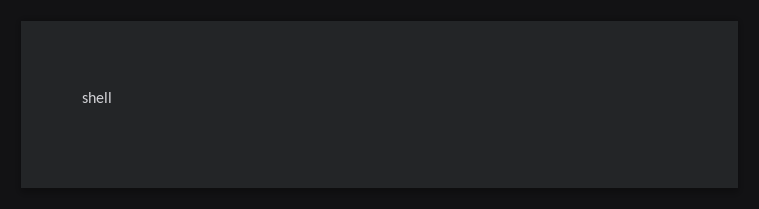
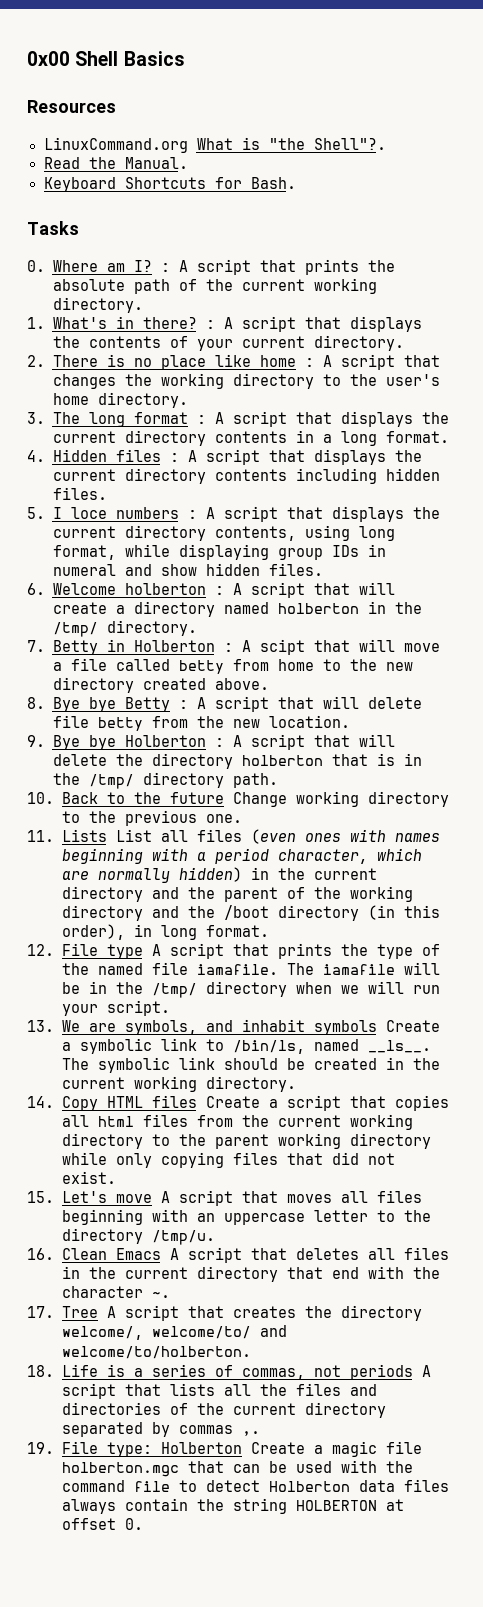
[82,92,112,103] shell -> [27,51,185,66] [27,100,116,113] [43,137,386,153] [43,157,188,169] [43,177,296,192] [27,221,79,235] [27,259,395,275] [52,278,377,294] [52,297,143,313] [27,316,422,332] [52,335,404,351] [27,354,440,370] [52,373,440,389] [52,392,188,408] [27,411,449,427] [52,430,449,446] [27,449,422,465] [52,468,440,484] [52,487,107,500] [27,506,440,522] [52,525,395,541] [52,544,386,560] [52,563,323,576] [27,582,395,598] [52,601,422,617] [52,620,197,637] [27,639,440,655] [52,658,413,674] [52,677,269,693] [27,696,422,712] [52,715,350,731] [27,734,395,750] [52,753,422,769] [52,772,278,789] [27,791,449,807] [61,810,242,826] [27,829,440,844] [61,848,422,864] [61,867,377,883] [61,886,413,902] [61,905,440,921] [61,924,269,940] [27,943,440,959] [61,962,440,975] [61,981,440,998] [61,1000,170,1016] [27,1019,440,1035] [61,1038,431,1054] [61,1057,440,1073] [61,1076,296,1092] [27,1095,449,1111] [61,1114,413,1130] [61,1133,431,1149] [61,1152,395,1168] [61,1171,116,1184] [27,1190,422,1206] [61,1209,431,1225] [61,1228,215,1245] [27,1247,449,1263] [61,1266,440,1282] [61,1286,170,1298] [27,1305,422,1321] [61,1325,287,1340] [61,1346,251,1359] [27,1364,431,1380] [61,1383,377,1399] [61,1402,386,1418] [61,1422,260,1437] [27,1441,422,1457] [61,1460,413,1477] [61,1479,449,1492] [61,1498,404,1514] [61,1518,143,1530] 0x00 Shell Basics // Resources // LinuxCommand.org What is "the Shell"?. // Read the Manual. // Keyboard Shortcuts for Bash. // Tasks // 0. Where am I? : A script that prints the absolute path of the current working directory. // 1. What's in there? : A script that displays the contents of your current directory. // 2. There is no place like home : A script that changes the working directory to the user's home directory. // 3. The long format : A script that displays the current directory contents in a long format. // 4. Hidden files : A script that displays the current directory contents including hidden files. // 5. I loce numbers : A script that displays the current directory contents, using long format, while displaying group IDs in numeral and show hidden files. // 6. Welcome holberton : A script that will create a directory named holberton in the /tmp/ directory. // 7. Betty in Holberton : A scipt that will move a file called betty from home to the new directory created above. // 8. Bye bye Betty : A script that will delete file betty from the new location. // 9. Bye bye Holberton : A script that will delete the directory holberton that is in the /tmp/ directory path. // 10. Back to the future Change working directory to the previous one. // 11. Lists List all files (even ones with names beginning with a period character, which are normally hidden) in the current directory and the parent of the working directory and the /boot directory (in this order), in long format. // 12. File type A script that prints the type of the named file iamafile. The iamafile will be in the /tmp/ directory when we will run your script. // 13. We are symbols, and inhabit symbols Create a symbolic link to /bin/ls, named __ls__. The symbolic link should be created in the current working directory. // 14. Copy HTML files Create a script that copies all html files from the current working directory to the parent working directory while only copying files that did not exist. // 15. Let's move A script that moves all files beginning with an uppercase letter to the directory /tmp/u. // 16. Clean Emacs A script that deletes all files in the current directory that end with the character ~. // 17. Tree A script that creates the directory welcome/, welcome/to/ and welcome/to/holberton. // 18. Life is a series of commas, not periods A script that lists all the files and directories of the current directory separated by commas ,. // 19. File type: Holberton Create a magic file holberton.mgc that can be used with the command file to detect Holberton data files always contain the string HOLBERTON at offset 0.

